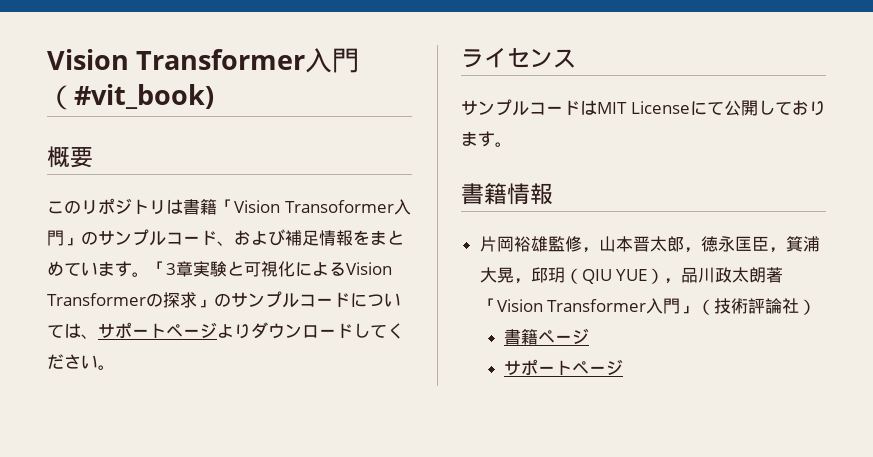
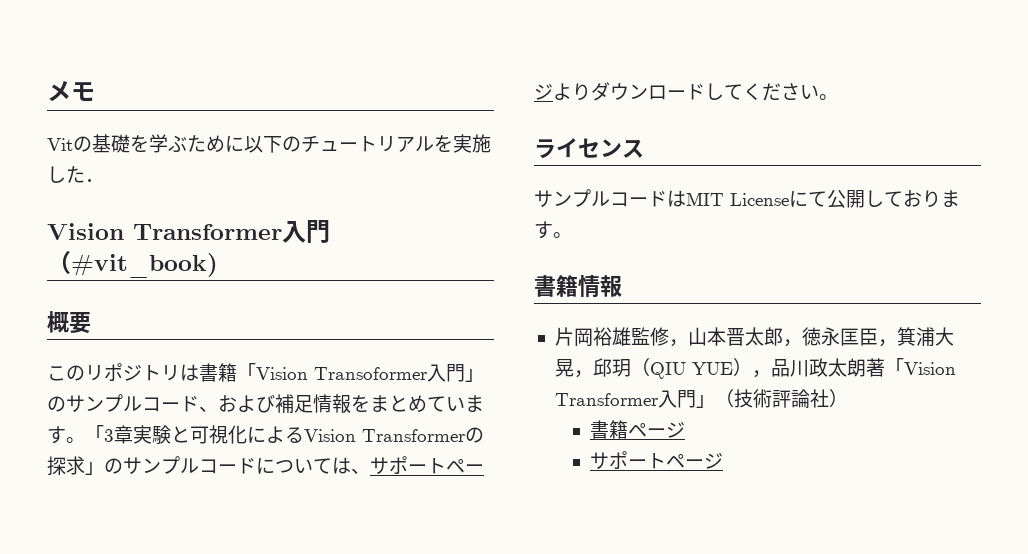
(47, 59) none -> [47,81,95,102] [47,134,491,153] [47,166,104,183] メモ // Vitの基礎を学ぶために以下のチュートリアルを実施した． //

